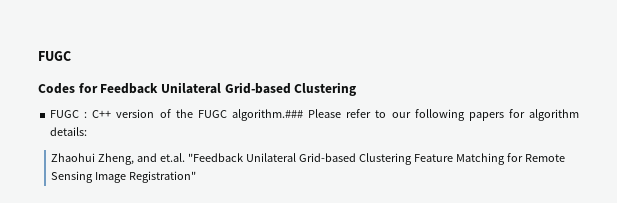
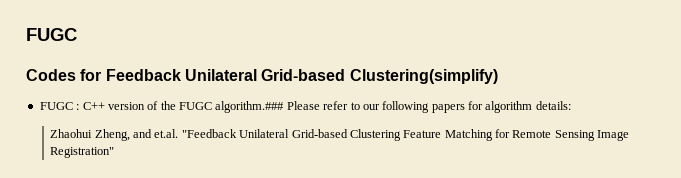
[294,82,357,96] Clustering -> [349,69,498,84] Clustering(simplify)

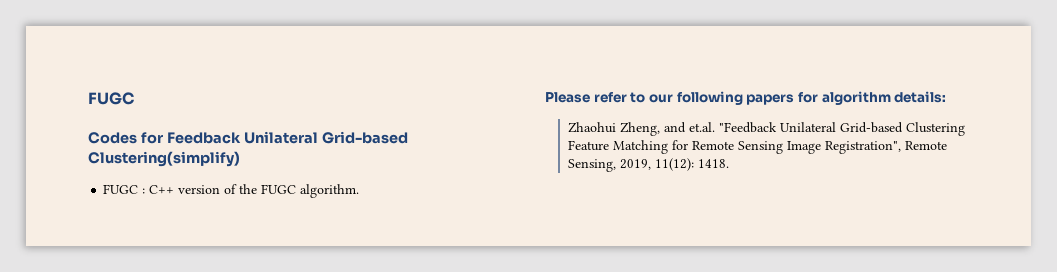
[215,101,285,113] algorithm.### -> [300,184,360,198] algorithm. //
[50,147,115,158] Registration" -> [824,141,947,154] [567,158,729,172] Registration", Remote Sensing, 2019, 11(12): 1418.

